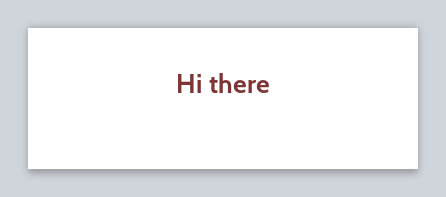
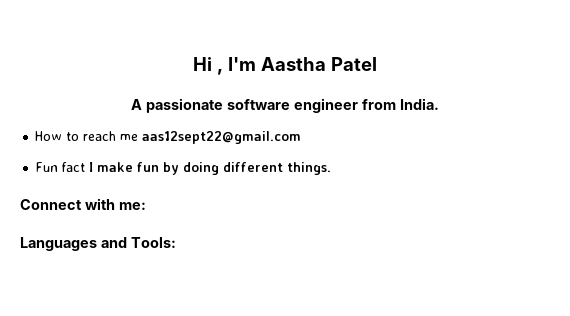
[209,73,271,93] there -> [217,57,377,75] [131,98,439,113] [35,131,302,144] [35,162,332,175] [20,198,146,210] [20,237,176,251] , I'm Aastha Patel // A passionate software engineer from India. // How to reach me aas12sept22@gmail.com // Fun fact I make fun by doing different things. // Connect with me: // Languages and Tools:

